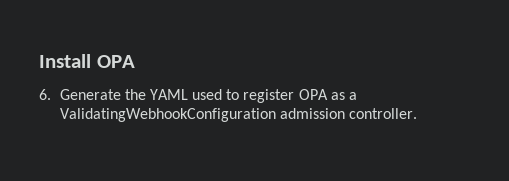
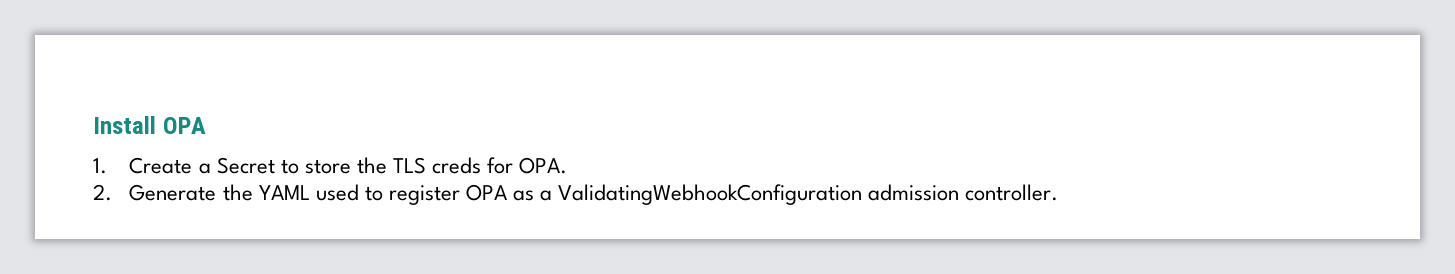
[39,89,51,100] 6. -> [93,157,568,174] [93,184,112,201] 1. Create a Secret to store the TLS creds for OPA. // 2.

